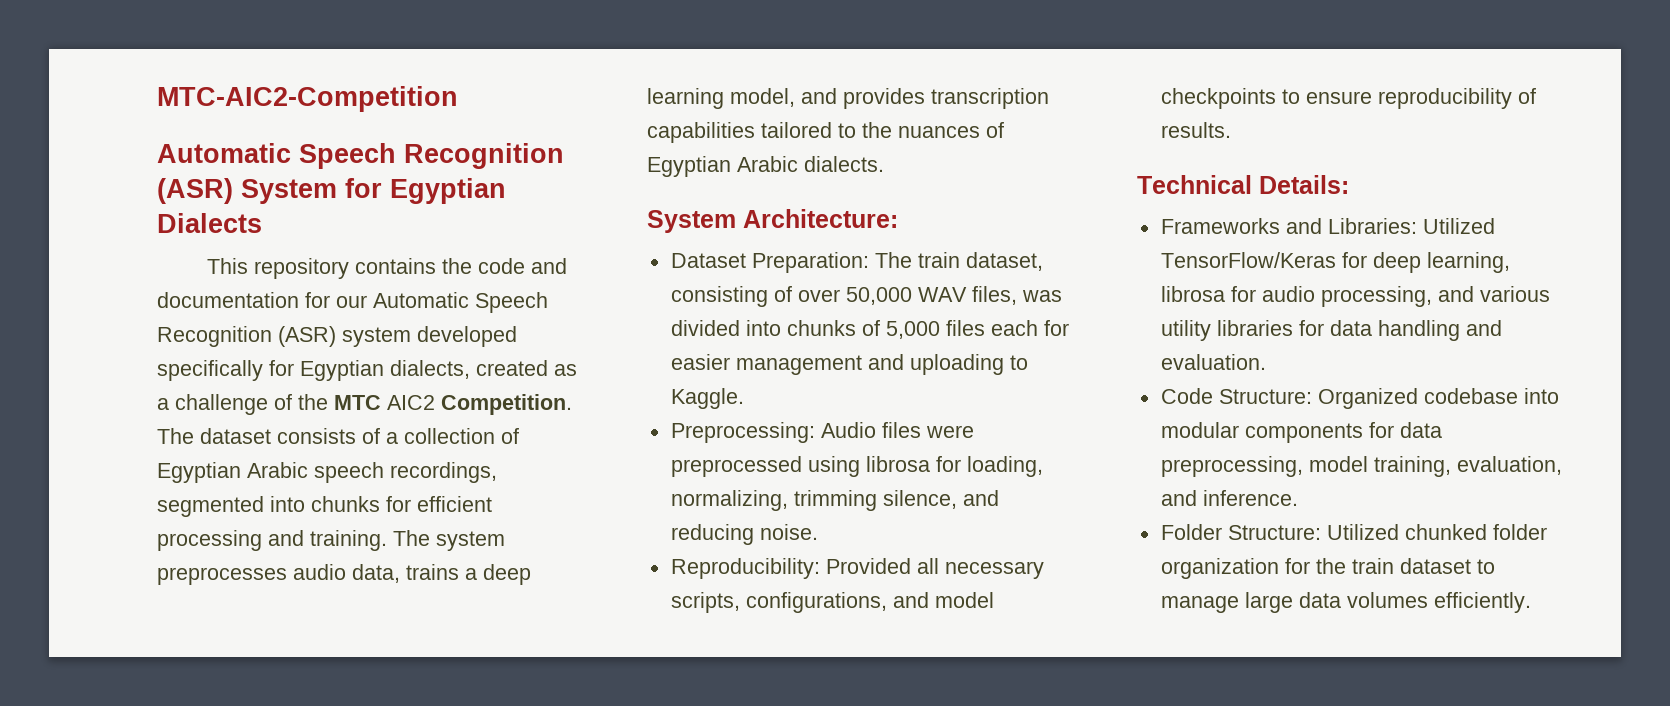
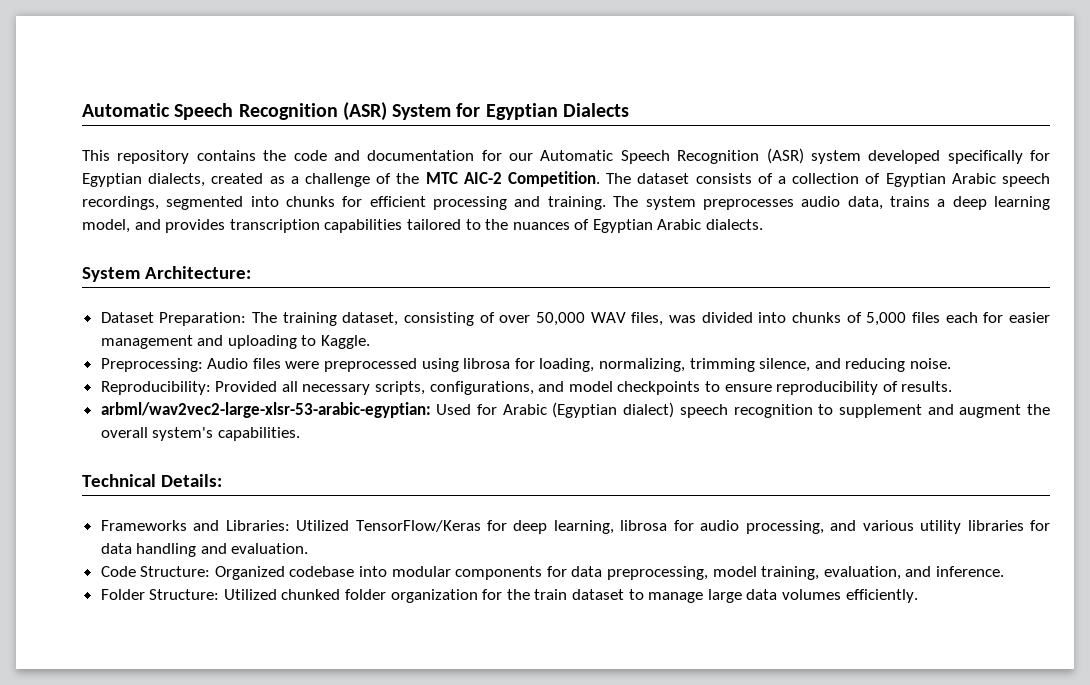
[157,86,458,112] MTC-AIC2-Competition // -> (82, 110) none
[387,395,435,410] AIC2 -> [463,172,502,184] AIC-2
[917,252,960,268] train -> [282,312,337,326] training
(1231, 130) none -> [100,402,1050,418] [100,427,300,441] // arbml/wav2vec2-large-xlsr-53-arabic-egyptian: Used for Arabic (Egyptian dialect) speech recognition to supplement and augment the overall system's capabilities.

